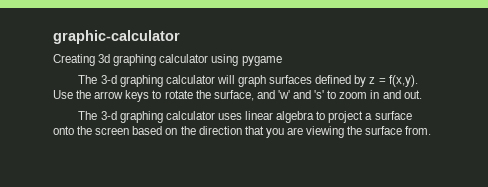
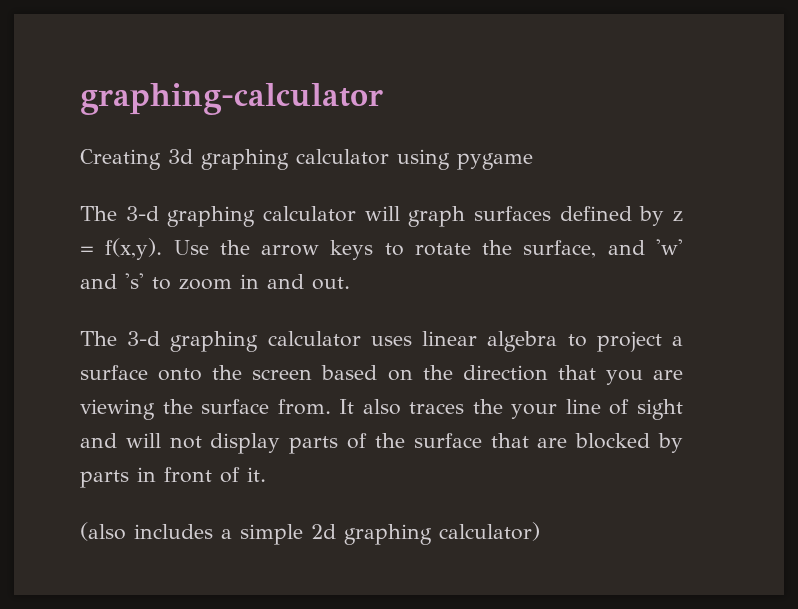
[53,30,180,44] graphic-calculator -> [80,83,383,115] graphing-calculator
(432, 130) none -> [339,399,683,420] [80,433,683,454] [80,467,266,488] [80,522,540,545] It also traces the your line of sight and will not display parts of the surface that are blocked by parts in front of it. // (also includes a simple 2d graphing calculator)

